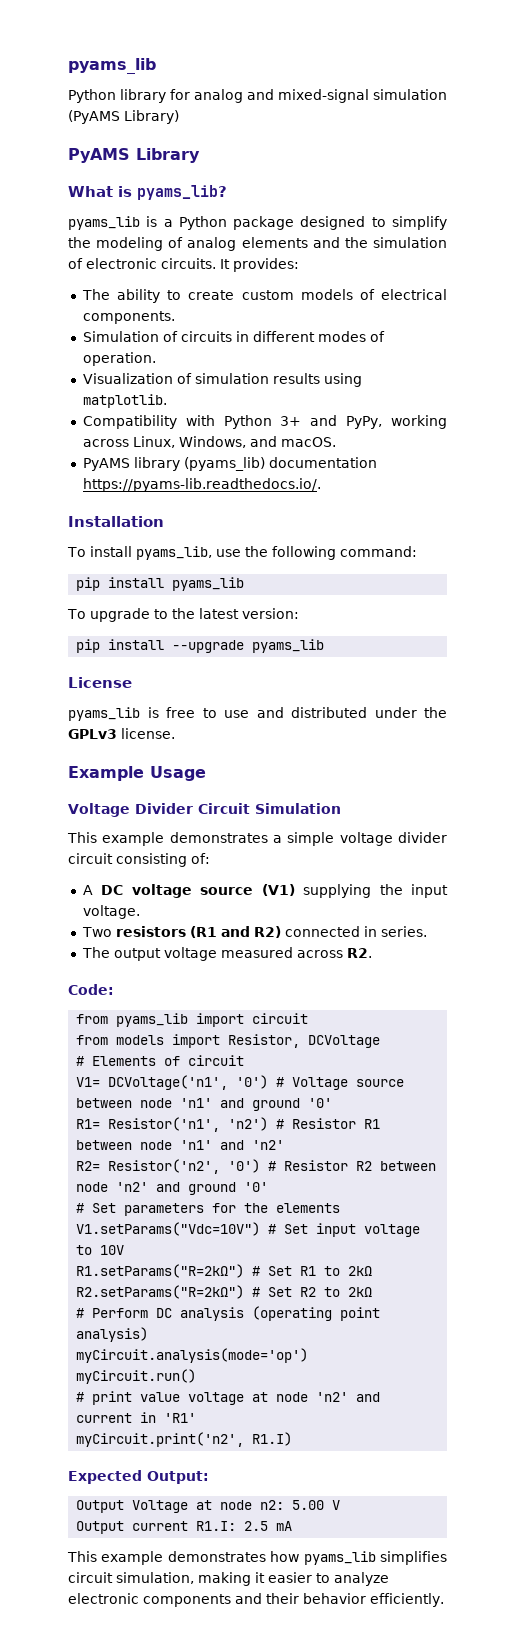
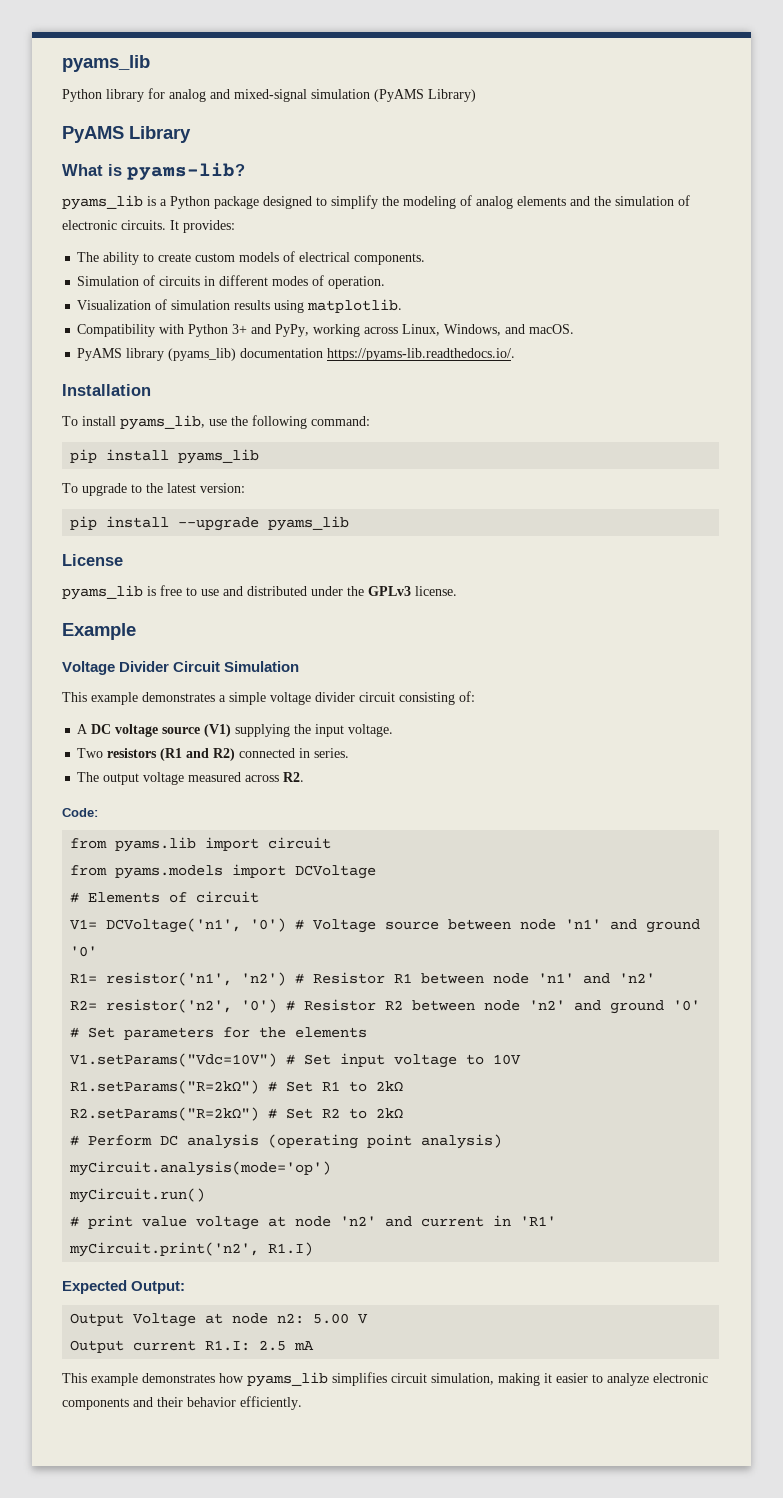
[137,185,227,200] pyams_lib? -> [127,163,245,180] pyams-lib?
[150,766,206,781] Usage -> (136, 631) none
[116,1013,189,1027] pyams_lib -> [115,837,197,852] pyams.lib
[116,1034,301,1048] models import Resistor, -> [115,864,287,879] pyams.models import
[108,1117,221,1132] Resistor('n1', -> [106,972,233,986] resistor('n1',
[108,1159,221,1174] Resistor('n2', -> [106,999,233,1013] resistor('n2',

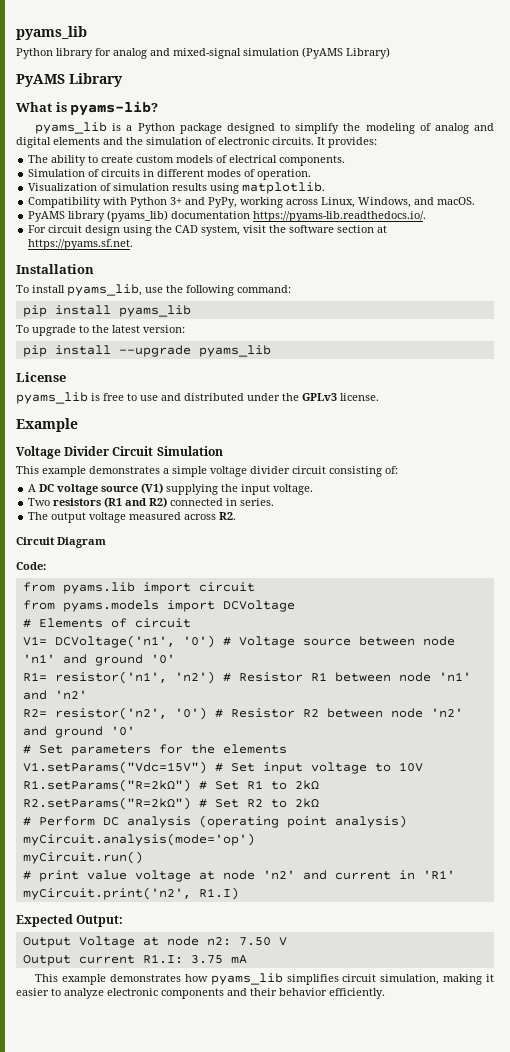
(513, 202) none -> [474,123,495,131] [16,137,51,148] and digital
(516, 354) none -> [28,225,388,236] [28,239,134,250] // For circuit design using the CAD system, visit the software section at https://pyams.sf.net.
(305, 777) none -> [16,537,106,548] // Circuit Diagram
[70,1053,278,1067] V1.setParams("Vdc=10V") -> [22,761,207,774] V1.setParams("Vdc=15V")
[313,1313,350,1324] 5.00 -> [238,937,271,946] 7.50
[259,1340,287,1351] 2.5 -> [190,955,223,964] 3.75

